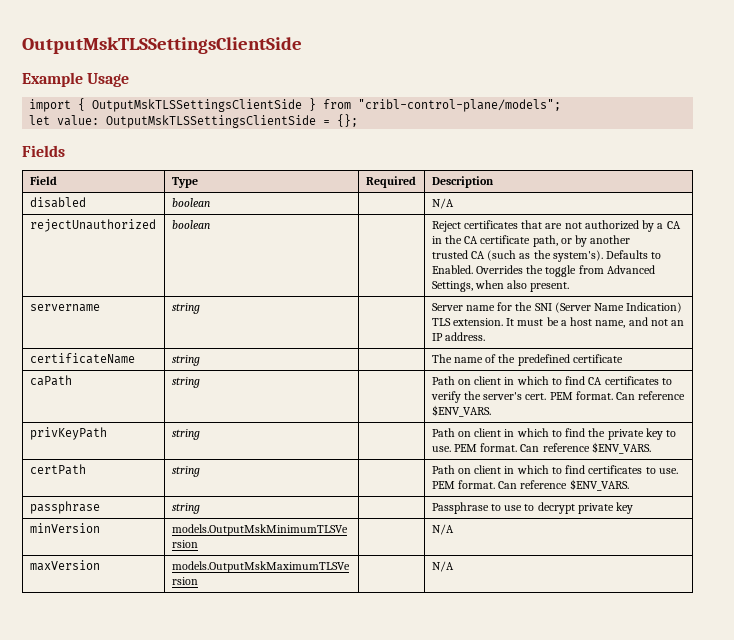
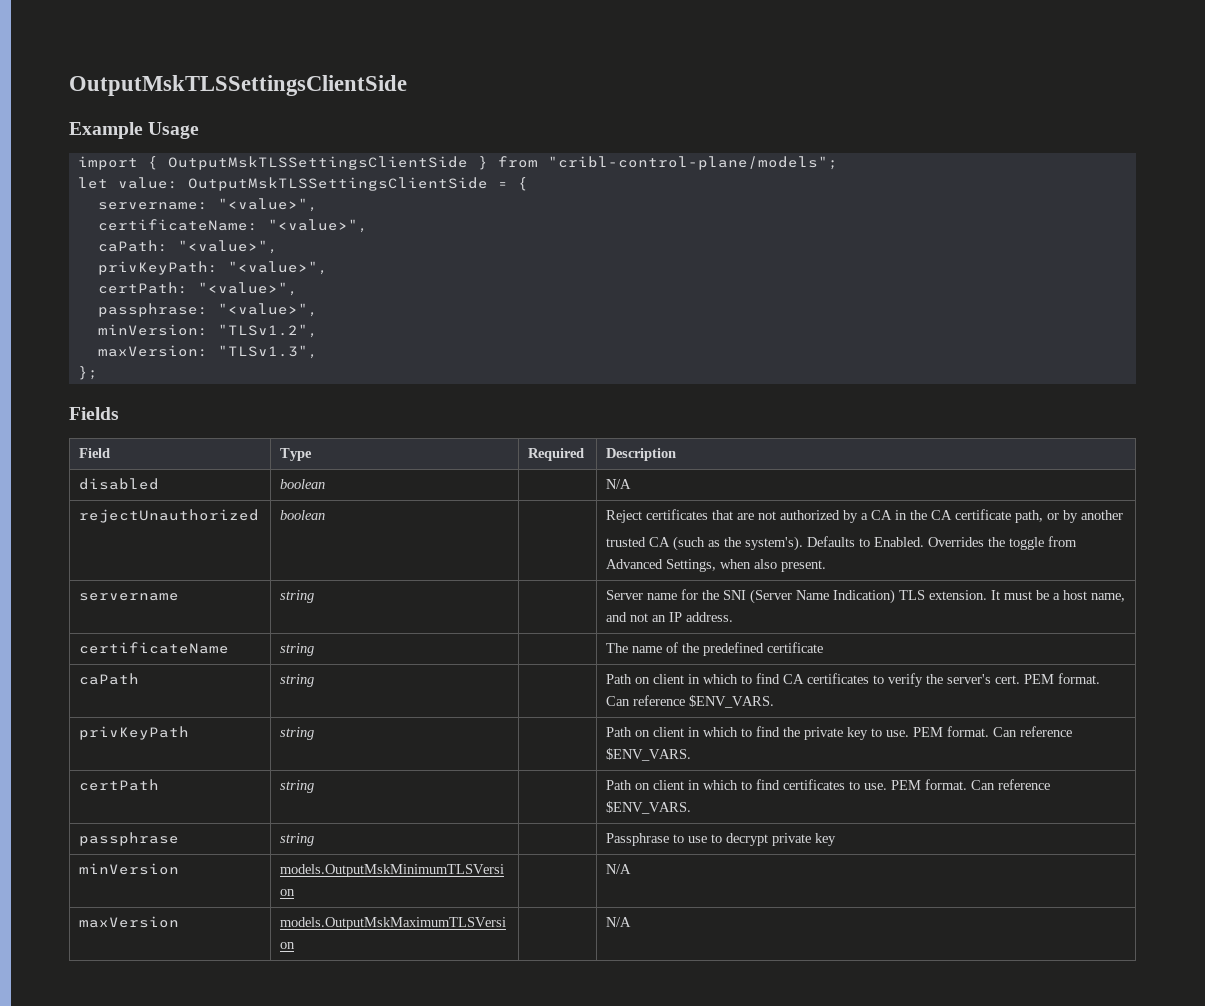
[337,114,359,127] {}; -> [517,177,528,191] [97,198,318,212] [97,219,368,233] [97,240,278,254] [97,261,328,275] [97,282,298,296] [97,303,318,317] [97,324,318,338] [97,345,318,359] [77,366,98,380] { // servername: "<value>", // certificateName: "<value>", // caPath: "<value>", // privKeyPath: "<value>", // certPath: "<value>", // passphrase: "<value>", // minVersion: "TLSv1.2", // maxVersion: "TLSv1.3", // };

